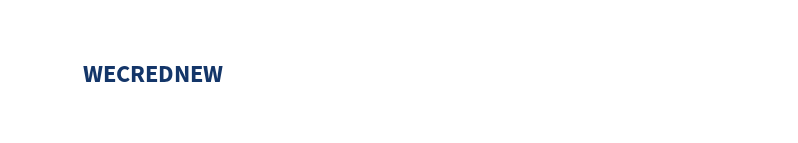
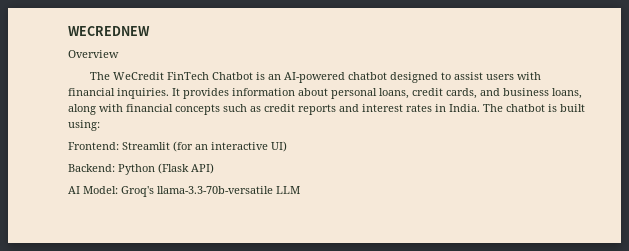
(223, 74) none -> [68,50,119,58] [90,72,542,83] [68,88,582,99] [68,104,585,115] [68,120,100,131] [68,141,287,152] [68,163,214,175] [68,186,300,197] // Overview // The WeCredit FinTech Chatbot is an AI-powered chatbot designed to assist users with financial inquiries. It provides information about personal loans, credit cards, and business loans, along with financial concepts such as credit reports and interest rates in India. The chatbot is built using: // Frontend: Streamlit (for an interactive UI) // Backend: Python (Flask API) // AI Model: Groq's llama-3.3-70b-versatile LLM

